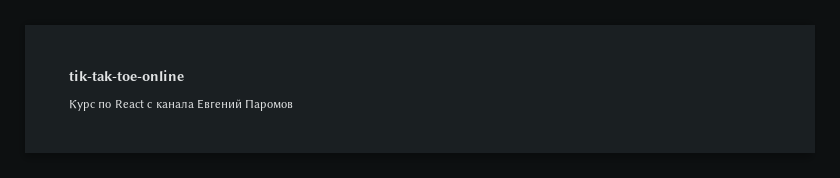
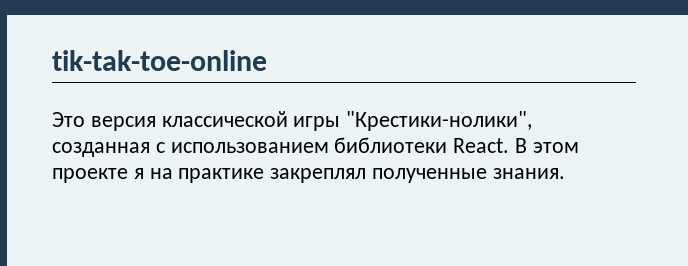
[69,99,294,111] Курс по React с канала Евгений Паромов -> [52,111,533,131] [52,137,579,157] [52,168,565,183] Это версия классической игры "Крестики-нолики", созданная с использованием библиотеки React. В этом проекте я на практике закреплял полученные знания.

